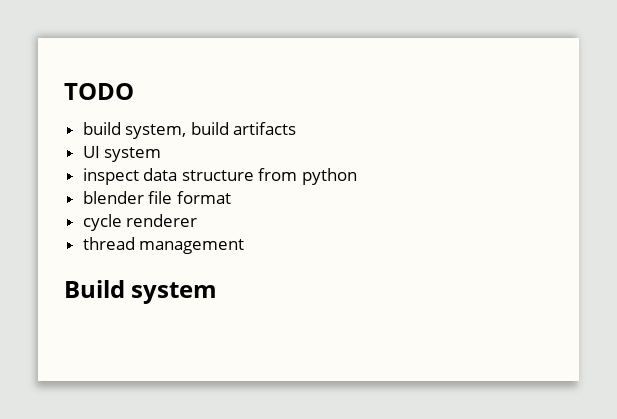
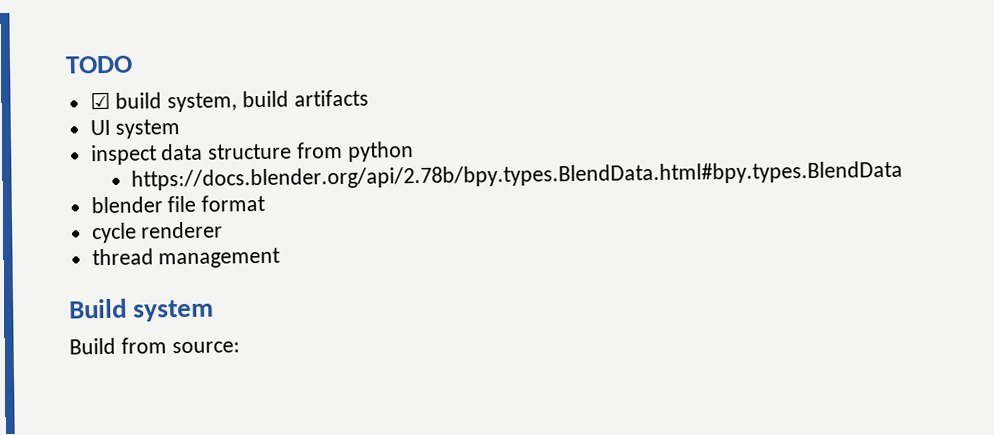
(134, 91) none -> [89,91,111,110] ☑
(358, 176) none -> [131,160,904,191] // https://docs.blender.org/api/2.78b/bpy.types.BlendData.html#bpy.types.BlendData
(218, 293) none -> [69,337,240,355] // Build from source:

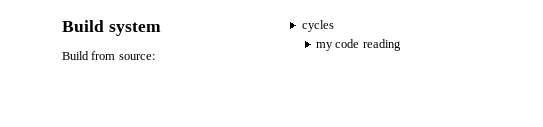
[65,55,133,74] [89,89,369,113] [89,119,181,139] [90,141,414,166] [131,160,904,191] [90,194,266,214] [91,221,224,244] [91,247,281,269] TODO // ☑ build system, build artifacts // UI system // inspect data structure from python // https://docs.blender.org/api/2.78b/bpy.types.BlendData.html#bpy.types.BlendData // blender file format // cycle renderer // thread management // -> (62, 26) none
(240, 347) none -> [301,20,334,32] [315,39,401,51] // cycles // my code reading

